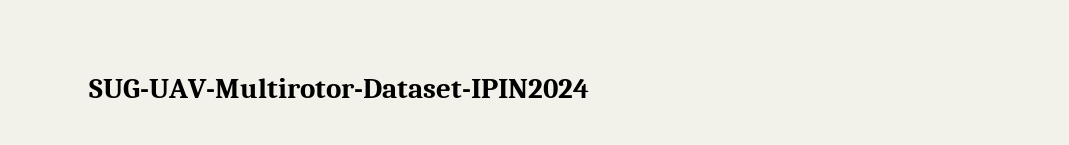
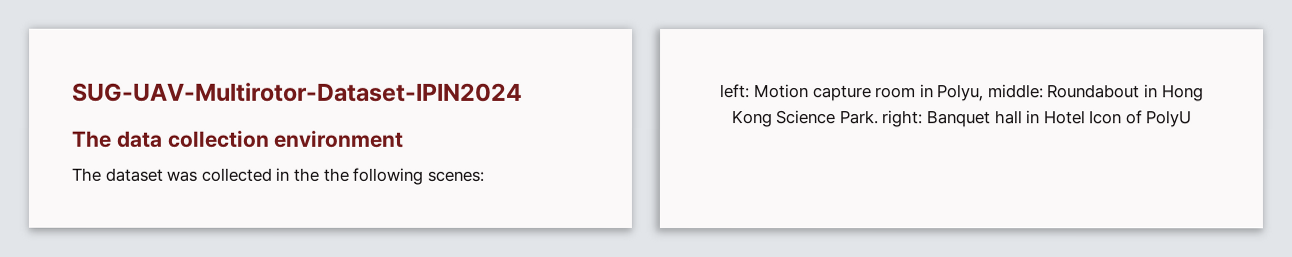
(589, 88) none -> [71,129,404,148] [71,167,484,185] [720,84,1204,102] [731,110,1193,128] // The data collection environment // The dataset was collected in the the following scenes: // left: Motion capture room in Polyu, middle: Roundabout in Hong Kong Science Park. right: Banquet hall in Hotel Icon of PolyU

